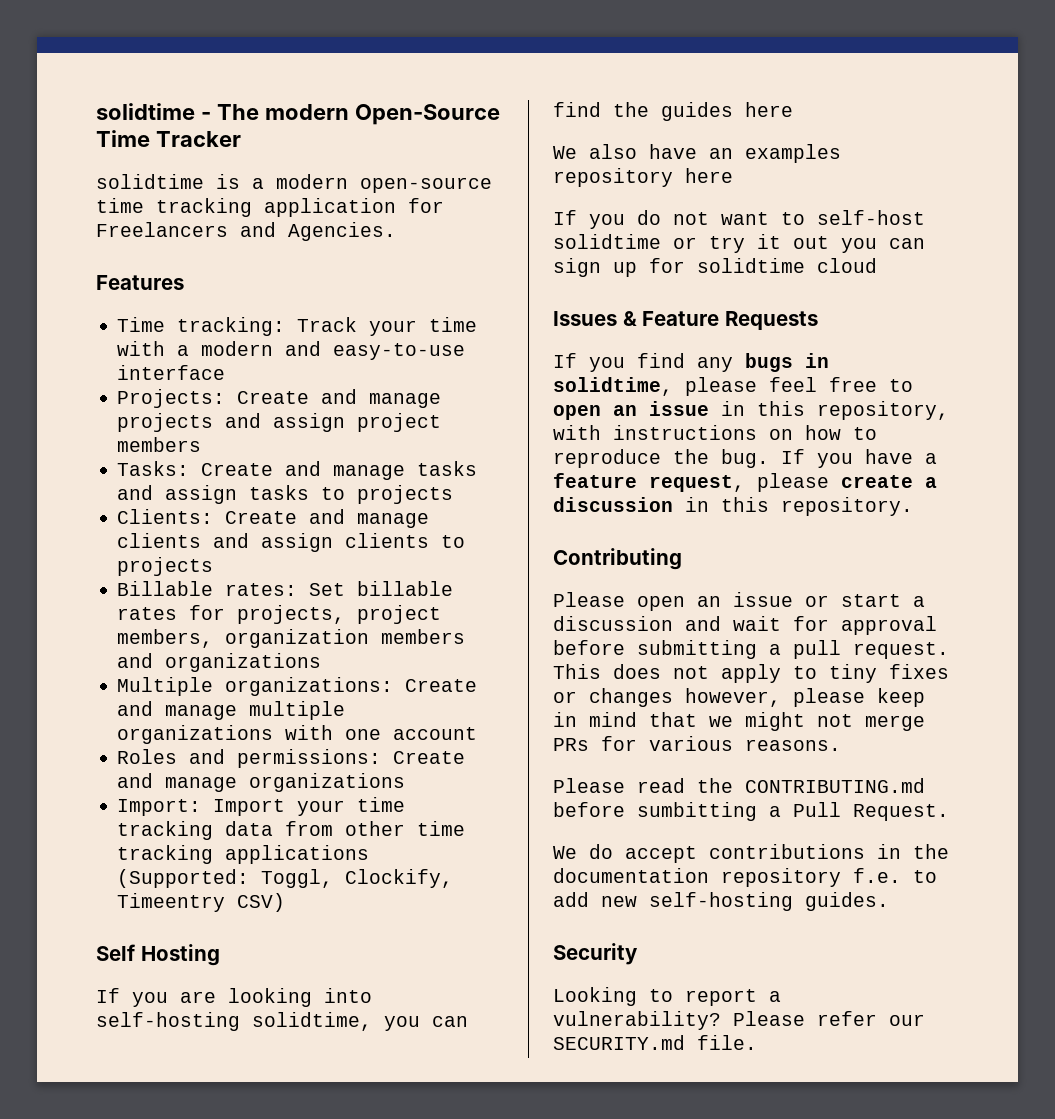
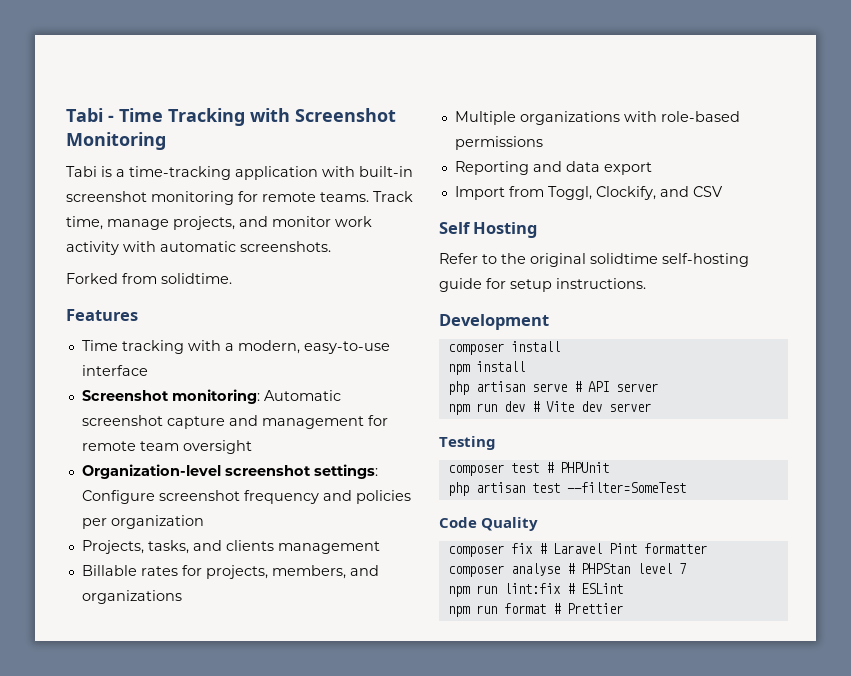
[96,103,500,125] [96,130,241,147] [96,174,492,193] [96,198,444,217] [96,222,396,241] [96,275,184,290] [117,317,478,336] [117,341,466,360] [117,365,226,380] [117,389,442,408] [117,413,442,432] [117,437,202,452] [117,461,478,480] [117,485,454,504] [117,509,430,528] [117,533,466,552] [117,557,214,576] [117,581,454,596] [117,605,442,624] [117,629,466,648] [117,653,322,672] [117,677,478,696] [117,701,346,720] [117,725,478,744] [117,749,466,768] [117,773,406,792] [117,797,406,816] [117,821,466,840] [117,845,370,864] [117,869,454,888] [117,893,286,912] [96,944,220,966] [96,988,372,1007] [96,1012,468,1031] [553,102,793,121] [553,144,841,163] [553,168,733,187] [553,210,925,229] [553,234,925,253] [553,258,877,277] [553,311,818,330] [553,353,829,372] [553,377,913,396] [553,401,949,420] [553,425,877,440] [553,449,937,468] [553,473,937,492] [553,497,913,516] [553,548,682,570] [553,592,925,611] [553,616,937,635] [553,640,949,659] [553,664,949,683] [553,688,925,707] [553,712,925,731] [553,736,841,751] [553,778,925,793] [553,802,949,821] [553,844,949,863] [553,868,937,887] [553,892,889,911] [553,943,638,965] [553,987,781,1006] [553,1011,925,1030] [553,1035,757,1050] solidtime - The modern Open-Source Time Tracker // solidtime is a modern open-source time tracking application for Freelancers and Agencies. // Features // Time tracking: Track your time with a modern and easy-to-use interface // Projects: Create and manage projects and assign project members // Tasks: Create and manage tasks and assign tasks to projects // Clients: Create and manage clients and assign clients to projects // Billable rates: Set billable rates for projects, project members, organization members and organizations // Multiple organizations: Create and manage multiple organizations with one account // Roles and permissions: Create and manage organizations // Import: Import your time tracking data from other time tracking applications (Supported: Toggl, Clockify, Timeentry CSV) // Self Hosting // If you are looking into self-hosting solidtime, you can find the guides here // We also have an examples repository here // If you do not want to self-host solidtime or try it out you can sign up for solidtime cloud // Issues & Feature Requests // If you find any bugs in solidtime, please feel free to open an issue in this repository, with instructions on how to reproduce the bug. If you have a feature request, please create a discussion in this repository. // Contributing // Please open an issue or start a discussion and wait for approval before submitting a pull request. This does not apply to tiny fixes or changes however, please keep in mind that we might not merge PRs for various reasons. // Please read the CONTRIBUTING.md before sumbitting a Pull Request. // We do accept contributions in the documentation repository f.e. to add new self-hosting guides. // Security // Looking to report a vulnerability? Please refer our SECURITY.md file. -> [66,108,396,126] [66,132,166,150] [66,166,413,180] [66,191,413,205] [66,216,372,230] [66,241,331,255] [66,273,232,284] [66,309,138,321] [81,340,390,354] [81,365,148,376] [81,389,341,404] [81,415,388,429] [81,440,252,454] [81,464,378,479] [81,490,411,504] [81,515,204,529] [81,540,380,554] [81,565,379,579] [81,590,182,604] [454,111,740,125] [454,136,543,150] [454,161,652,175] [454,186,723,200] [439,222,538,238] [439,253,749,267] [439,278,646,292] [439,314,549,330] [447,341,560,355] [447,361,525,375] [447,381,658,395] [447,401,651,415] [439,436,496,450] [447,462,609,476] [447,482,686,496] [439,517,539,531] [447,543,707,557] [447,563,686,577] [447,583,623,597] [447,603,623,617] Tabi - Time Tracking with Screenshot Monitoring // Tabi is a time-tracking application with built-in screenshot monitoring for remote teams. Track time, manage projects, and monitor work activity with automatic screenshots. // Forked from solidtime. // Features // Time tracking with a modern, easy-to-use interface // Screenshot monitoring: Automatic screenshot capture and management for remote team oversight // Organization-level screenshot settings: Configure screenshot frequency and policies per organization // Projects, tasks, and clients management // Billable rates for projects, members, and organizations // Multiple organizations with role-based permissions // Reporting and data export // Import from Toggl, Clockify, and CSV // Self Hosting // Refer to the original solidtime self-hosting guide for setup instructions. // Development // composer install // npm install // php artisan serve # API server // npm run dev # Vite dev server // Testing // composer test # PHPUnit // php artisan test --filter=SomeTest // Code Quality // composer fix # Laravel Pint formatter // composer analyse # PHPStan level 7 // npm run lint:fix # ESLint // npm run format # Prettier

